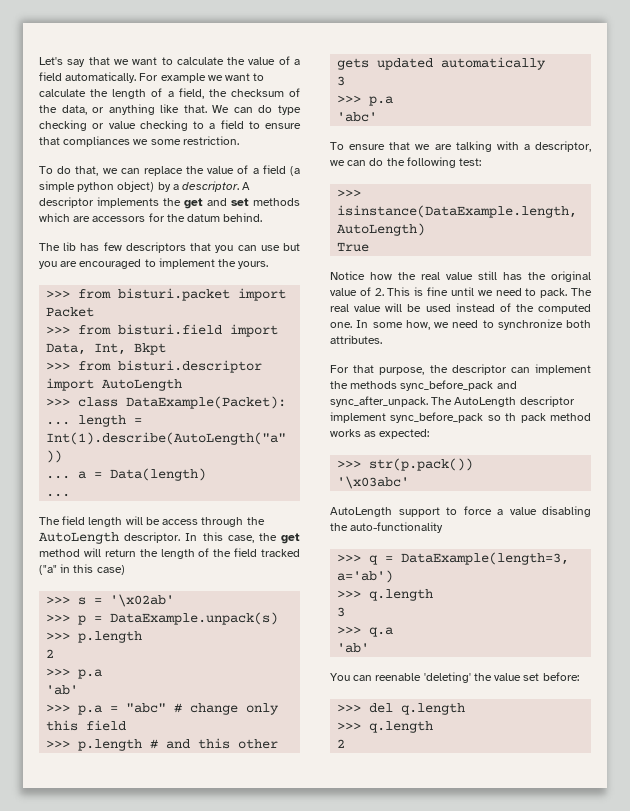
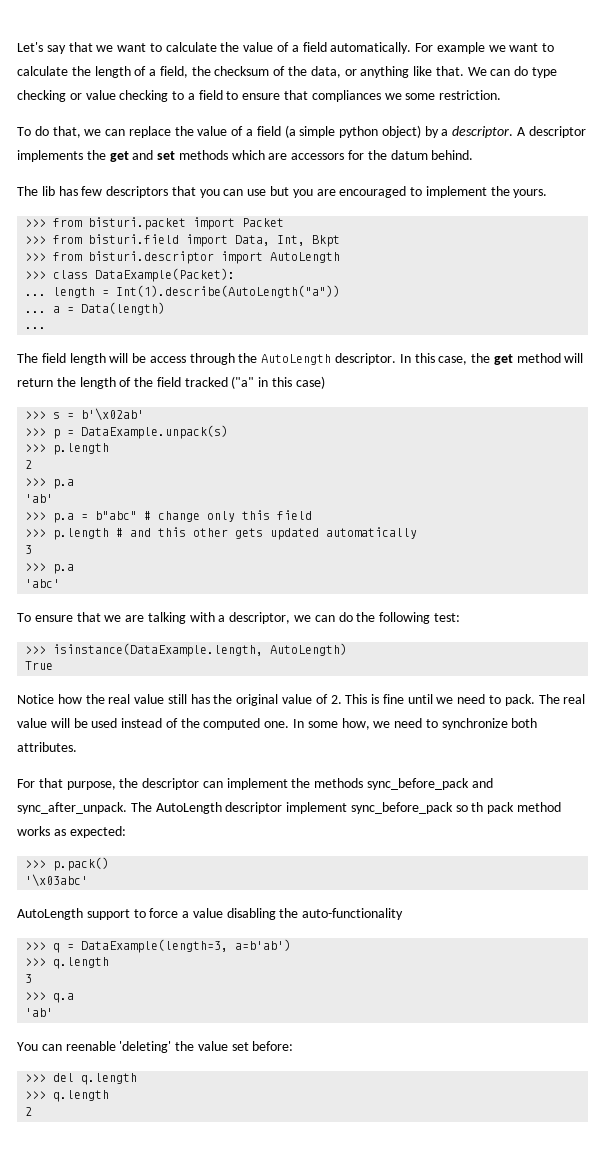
[110,594,175,607] '\x02ab' -> [81,408,145,421] b'\x02ab'
[126,703,167,713] "abc" -> [95,511,138,520] b"abc"
[369,458,474,471] str(p.pack()) -> [53,857,110,871] p.pack()
[337,570,394,583] a='ab') -> [235,939,292,951] a=b'ab')

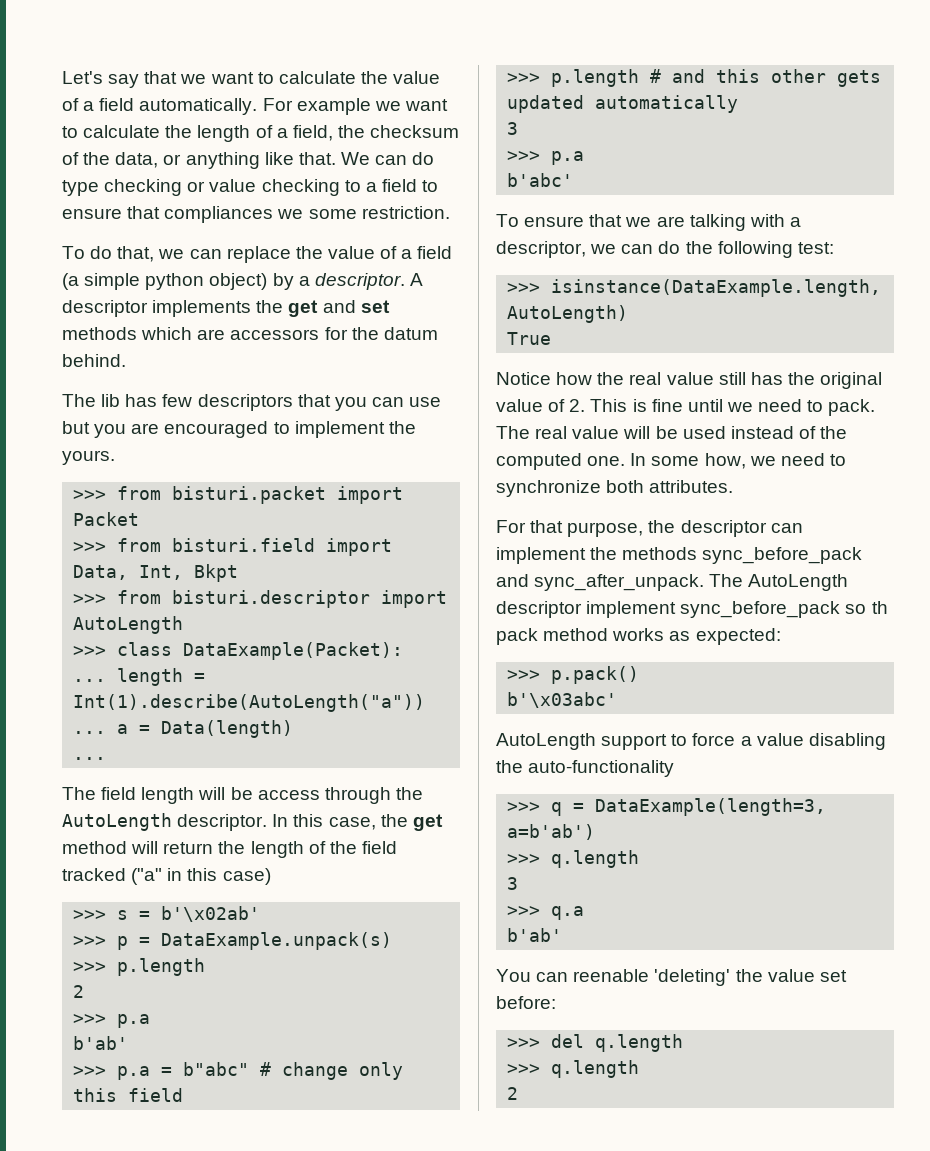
[25,494,54,503] 'ab' -> [73,1036,129,1050] b'ab'
[25,579,61,588] 'abc' -> [507,173,574,187] b'abc'
[25,874,89,887] '\x03abc' -> [507,692,618,708] b'\x03abc'
[25,1008,54,1017] 'ab' -> [507,928,563,942] b'ab'

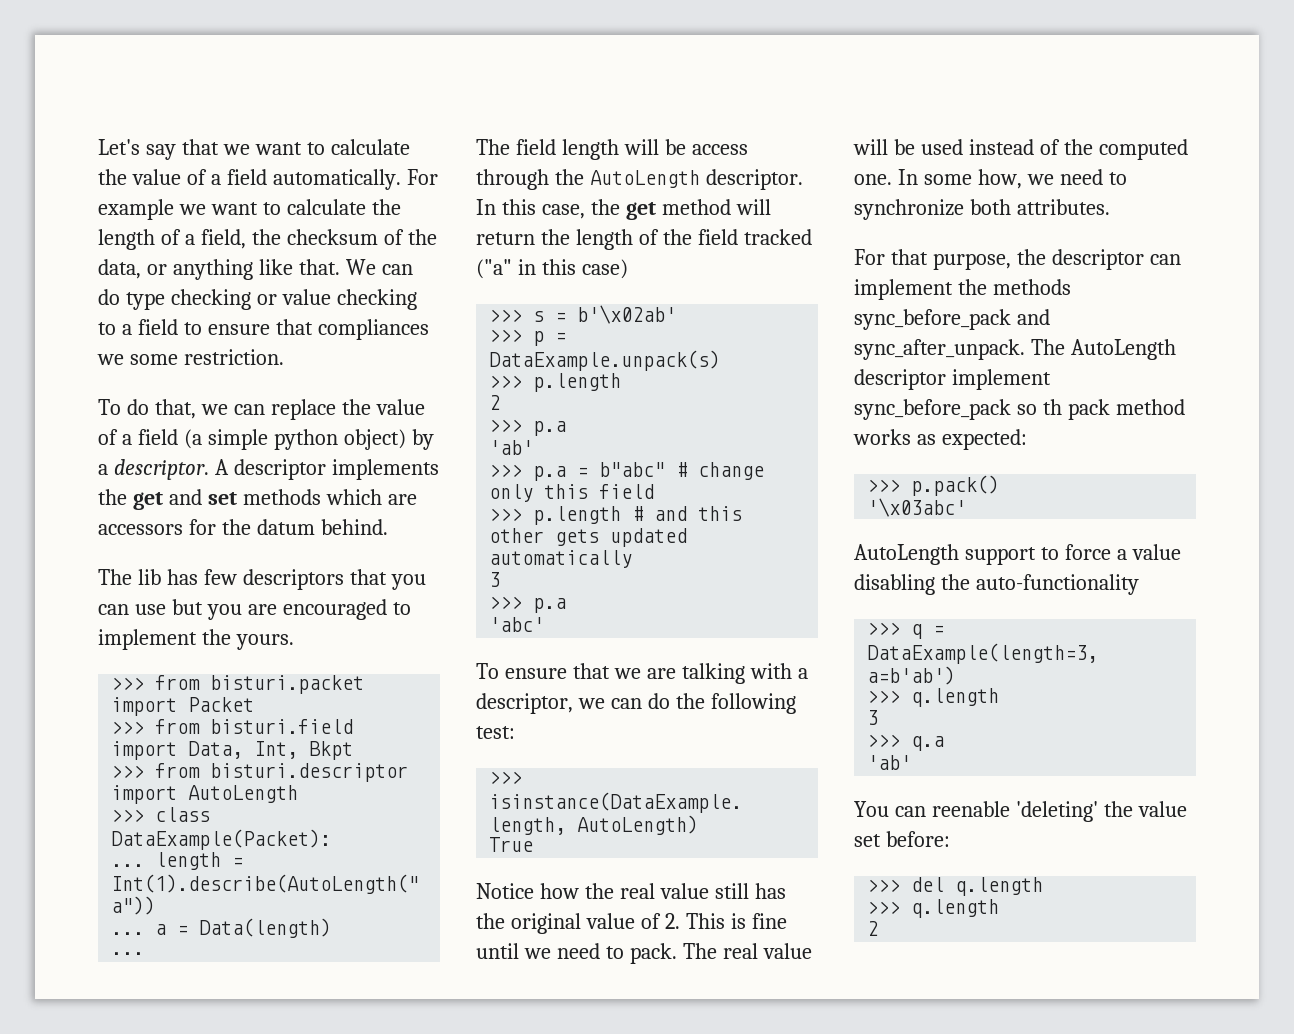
[73,1036,129,1050] b'ab' -> [489,440,534,455] 'ab'
[507,173,574,187] b'abc' -> [489,617,545,632] 'abc'
[507,692,618,708] b'\x03abc' -> [867,498,967,517] '\x03abc'
[507,928,563,942] b'ab' -> [867,755,912,770] 'ab'

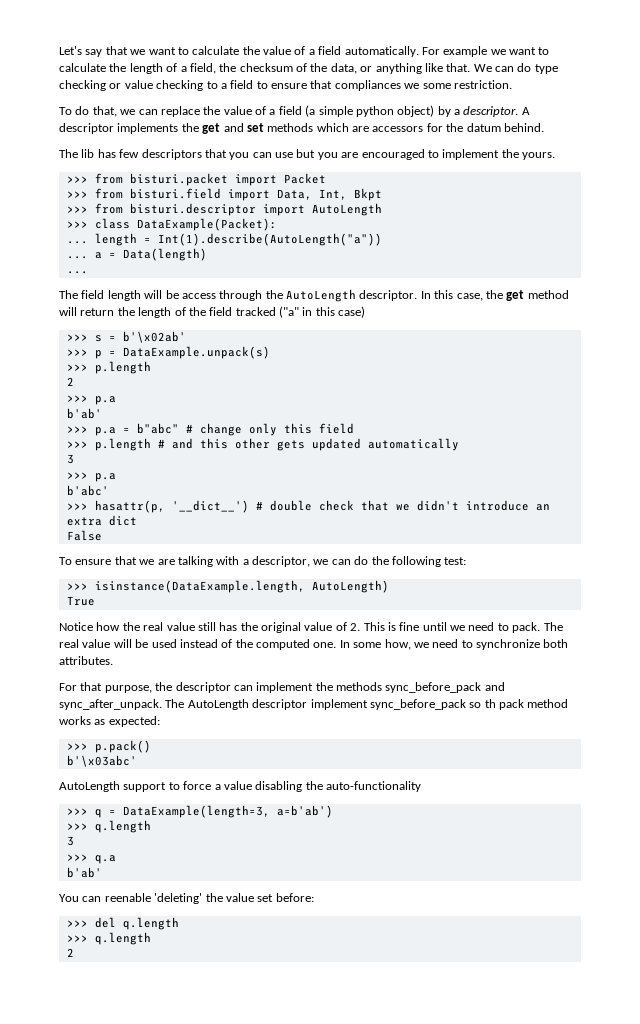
[489,440,534,455] 'ab' -> [66,408,102,419] b'ab'
[489,617,545,632] 'abc' -> [66,485,109,496] [66,500,550,513] [66,515,137,526] [66,530,102,541] b'abc' // >>> hasattr(p, '__dict__') # double check that we didn't introduce an extra dict // False
[867,498,967,517] '\x03abc' -> [66,755,137,767] b'\x03abc'
[867,755,912,770] 'ab' -> [66,867,102,878] b'ab'

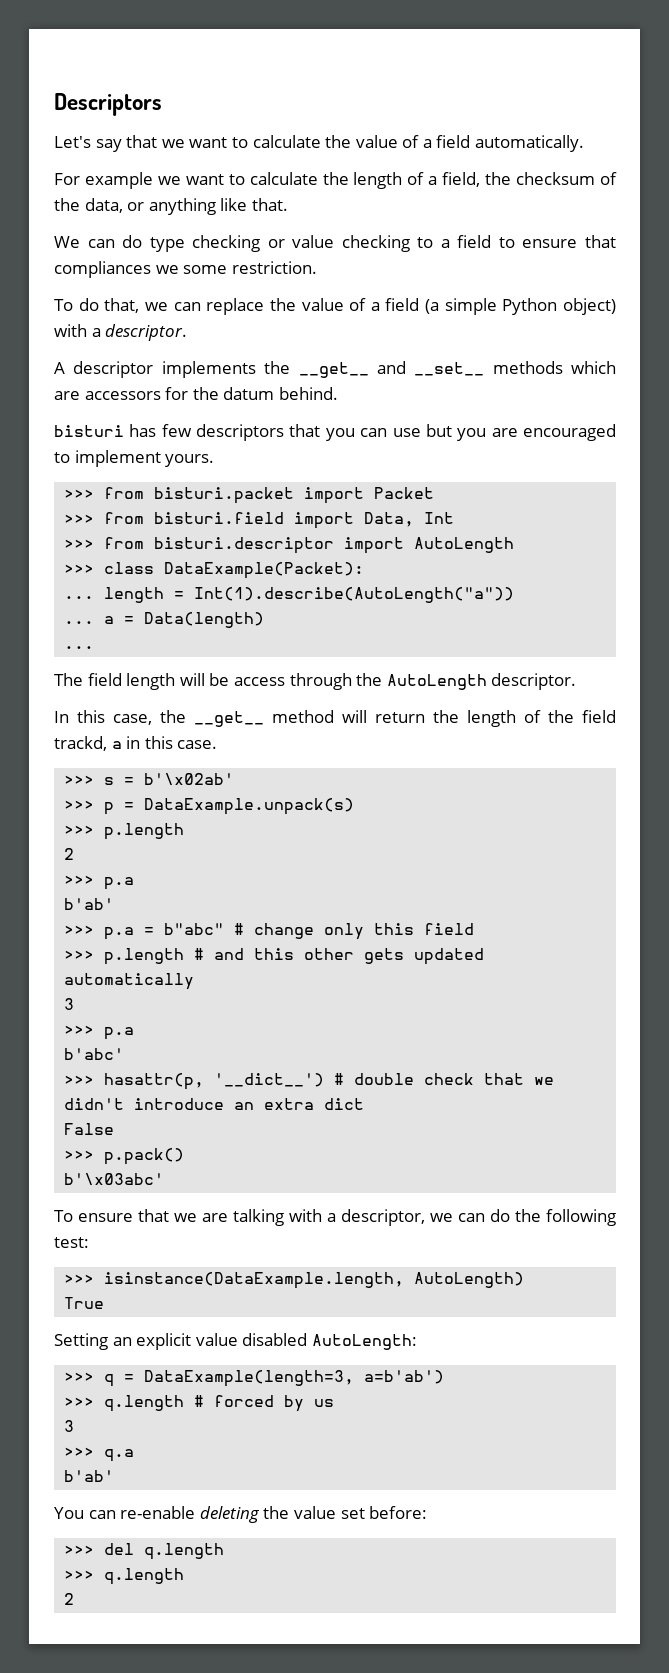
(59, 50) none -> [54,93,162,116] Descriptors //
(419, 51) none -> (585, 143) //
(471, 67) none -> (288, 204) //
[355,105,451,117] python object) by -> [502,298,616,315] [54,324,87,337] Python object) with
(519, 111) none -> (188, 332) //
[202,123,264,134] get and set -> [298,361,485,378] __get__ and __set__
[59,149,95,158] The lib -> [54,425,124,437] bisturi
[501,149,519,158] the -> (161, 458) none
[318,188,382,201] Int, Bkpt -> [424,512,455,524] Int
(418, 295) none -> (577, 681) //
[506,290,525,301] get -> [194,711,264,727] __get__
[235,306,299,318] tracked ("a" -> [54,736,122,751] trackd, a
[338,306,366,318] case) -> [177,740,218,749] case.
(102, 535) none -> [64,1148,185,1165] [64,1173,165,1185] // >>> p.pack() // b'\x03abc'
[59,622,563,633] [59,639,569,650] [59,656,113,665] [59,682,505,693] [59,699,569,710] [59,716,160,727] [66,740,151,753] [66,755,137,767] [59,781,421,792] Notice how the real value still has the original value of 2. This is fine until we need to pack. The real value will be used instead of the computed one. In some how, we need to synchronize both attributes. // For that purpose, the descriptor can implement the methods sync_before_pack and sync_after_unpack. The AutoLength descriptor implement sync_before_pack so th pack method works as expected: // >>> p.pack() // b'\x03abc' // AutoLength support to force a value disabling the auto-functionality -> [54,1333,417,1350] Setting an explicit value disabled AutoLength:
(151, 826) none -> [194,1395,335,1412] # forced by us
[104,893,203,904] reenable 'deleting' -> [120,1506,260,1523] re-enable deleting

